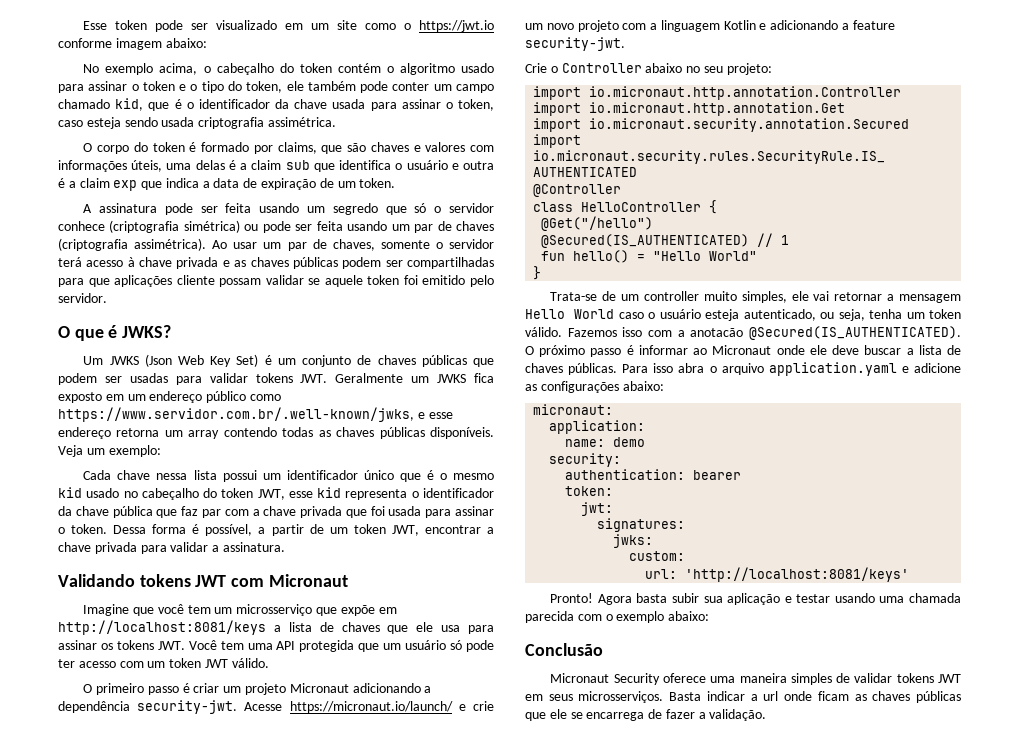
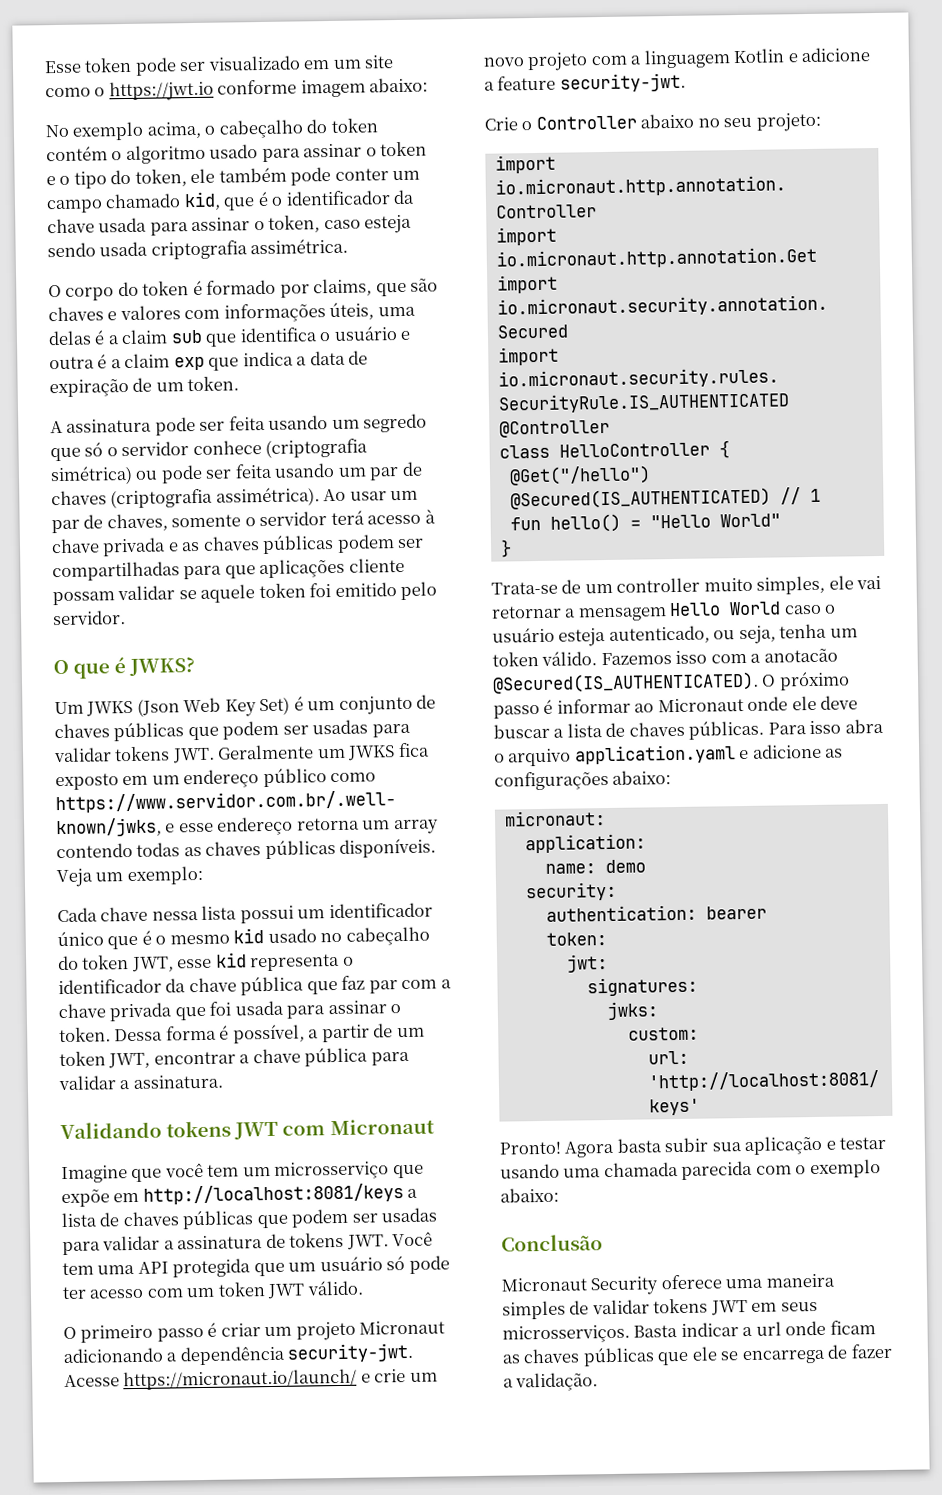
[94,542,137,554] privada -> [304,1047,369,1067] pública
[387,622,494,634] [58,640,113,650] que ele usa para assinar os -> [182,1207,438,1230] [62,1233,286,1256] públicas que podem ser usadas para validar a assinatura de
[770,20,839,30] adicionando -> [801,47,871,63] adicione

